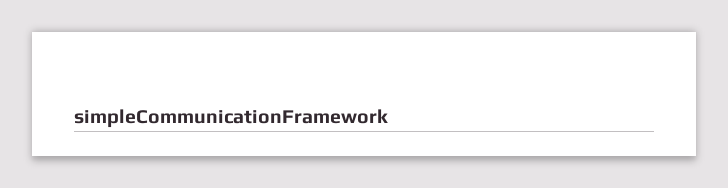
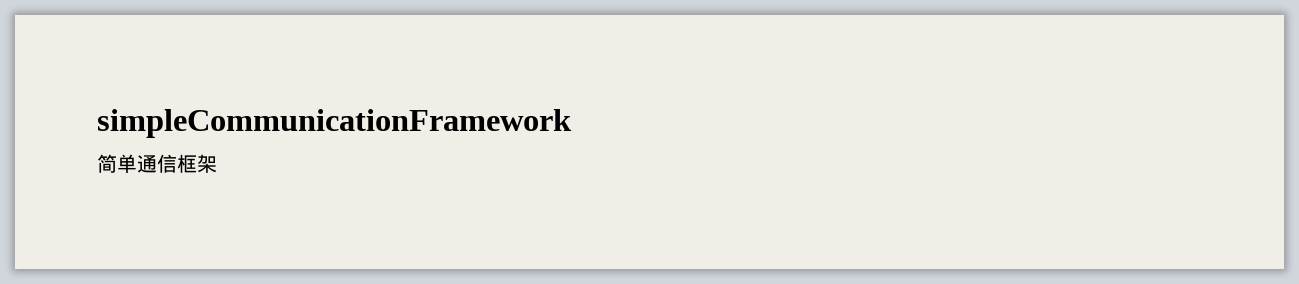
(388, 118) none -> [97,154,217,173] // 简单通信框架

